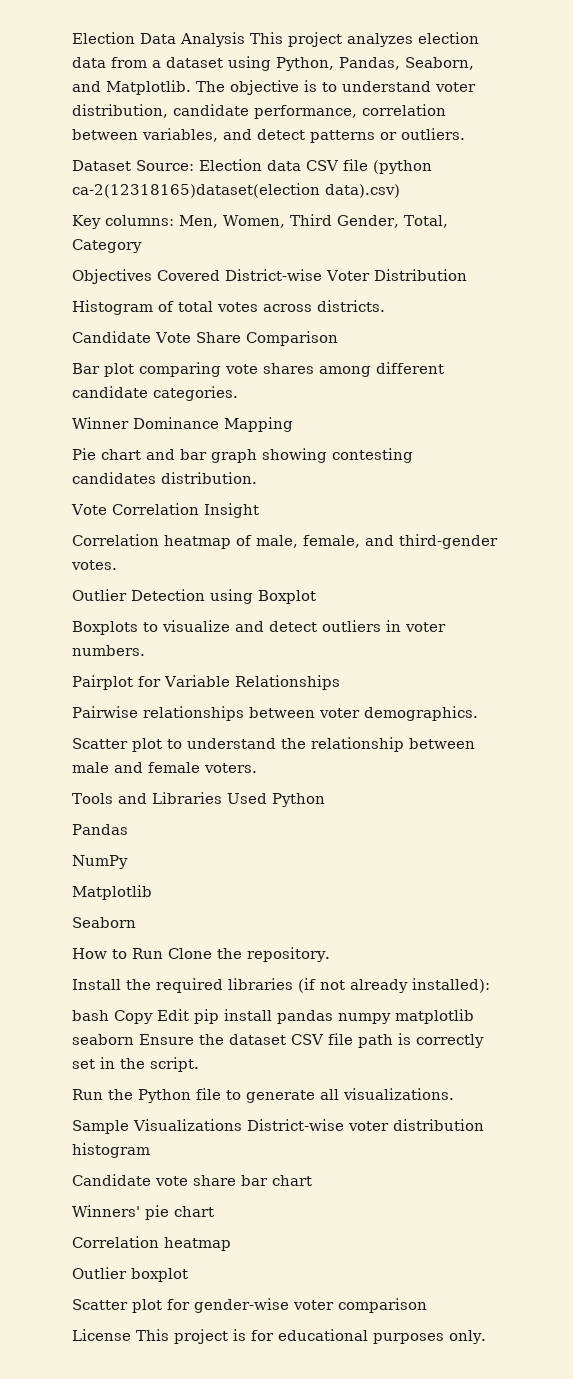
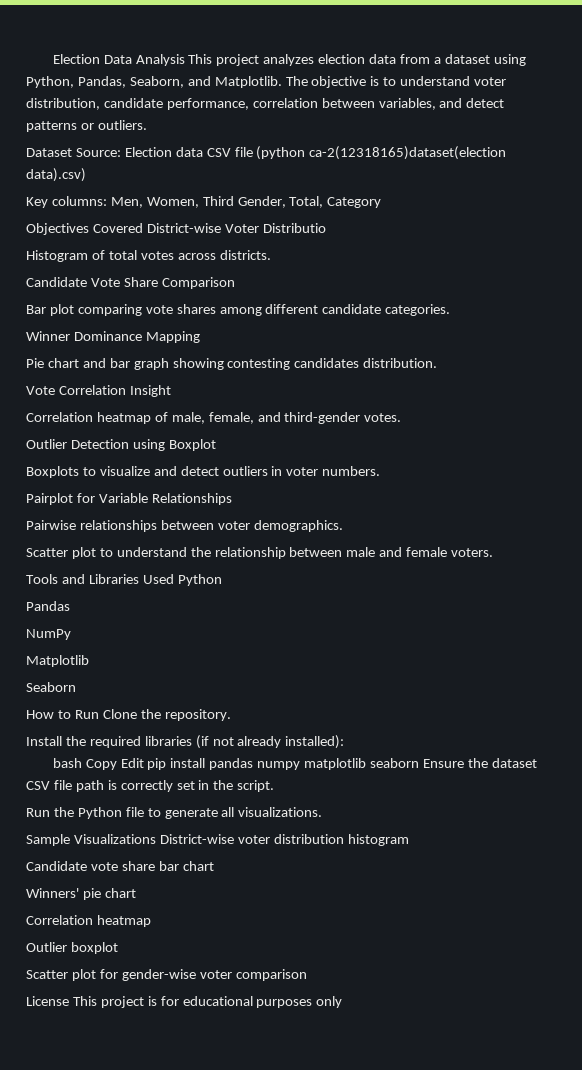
[373,269,467,281] Distribution -> [262,223,326,233] Distributio
[449,1330,486,1344] only. -> [316,996,343,1008] only

